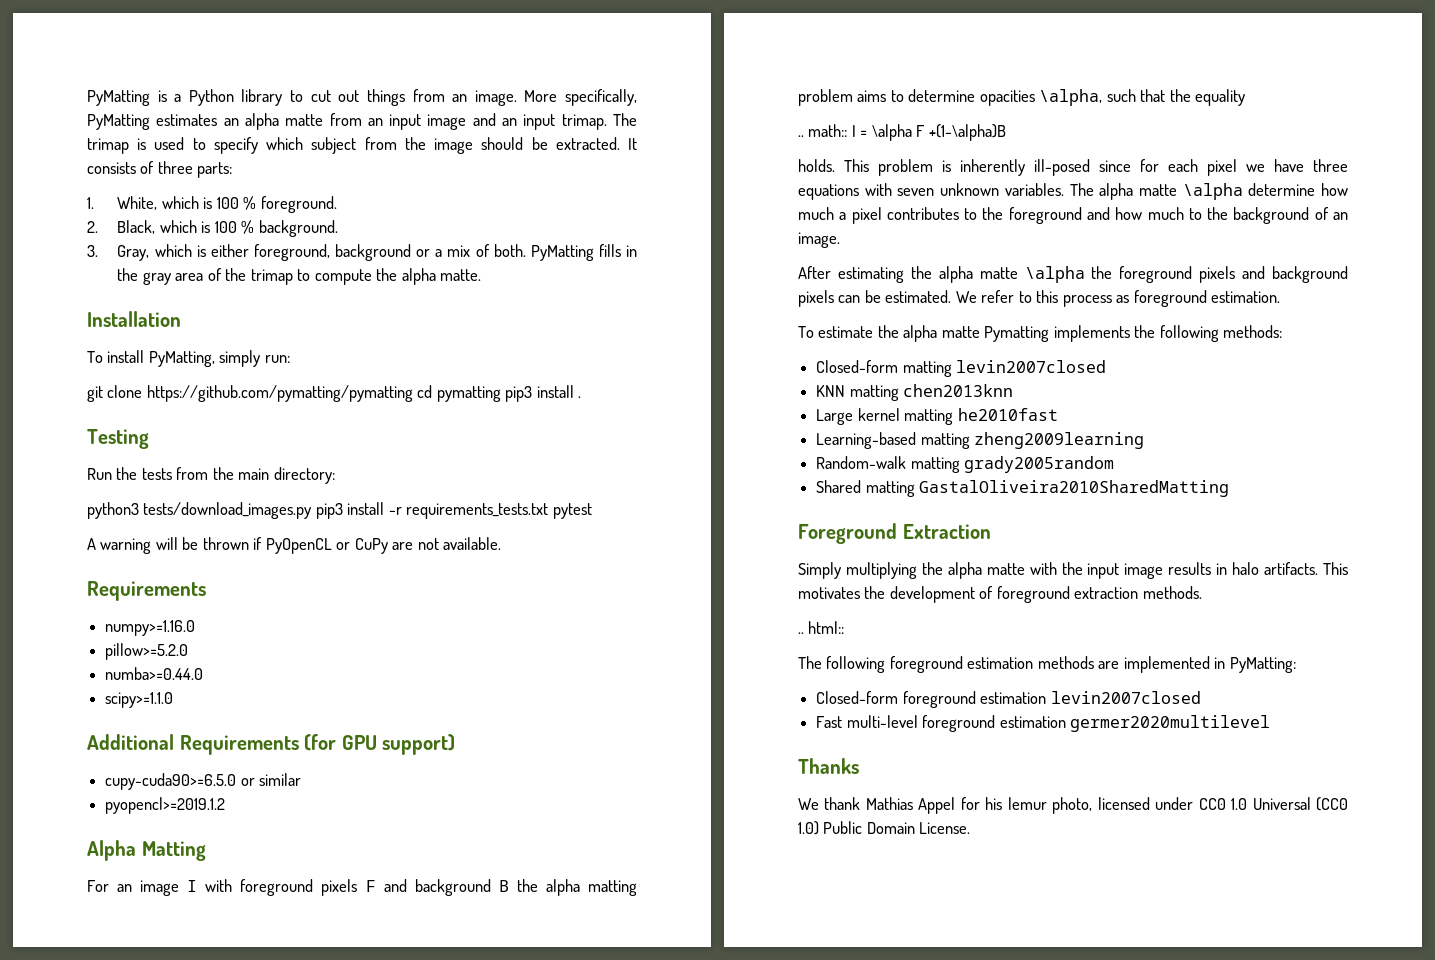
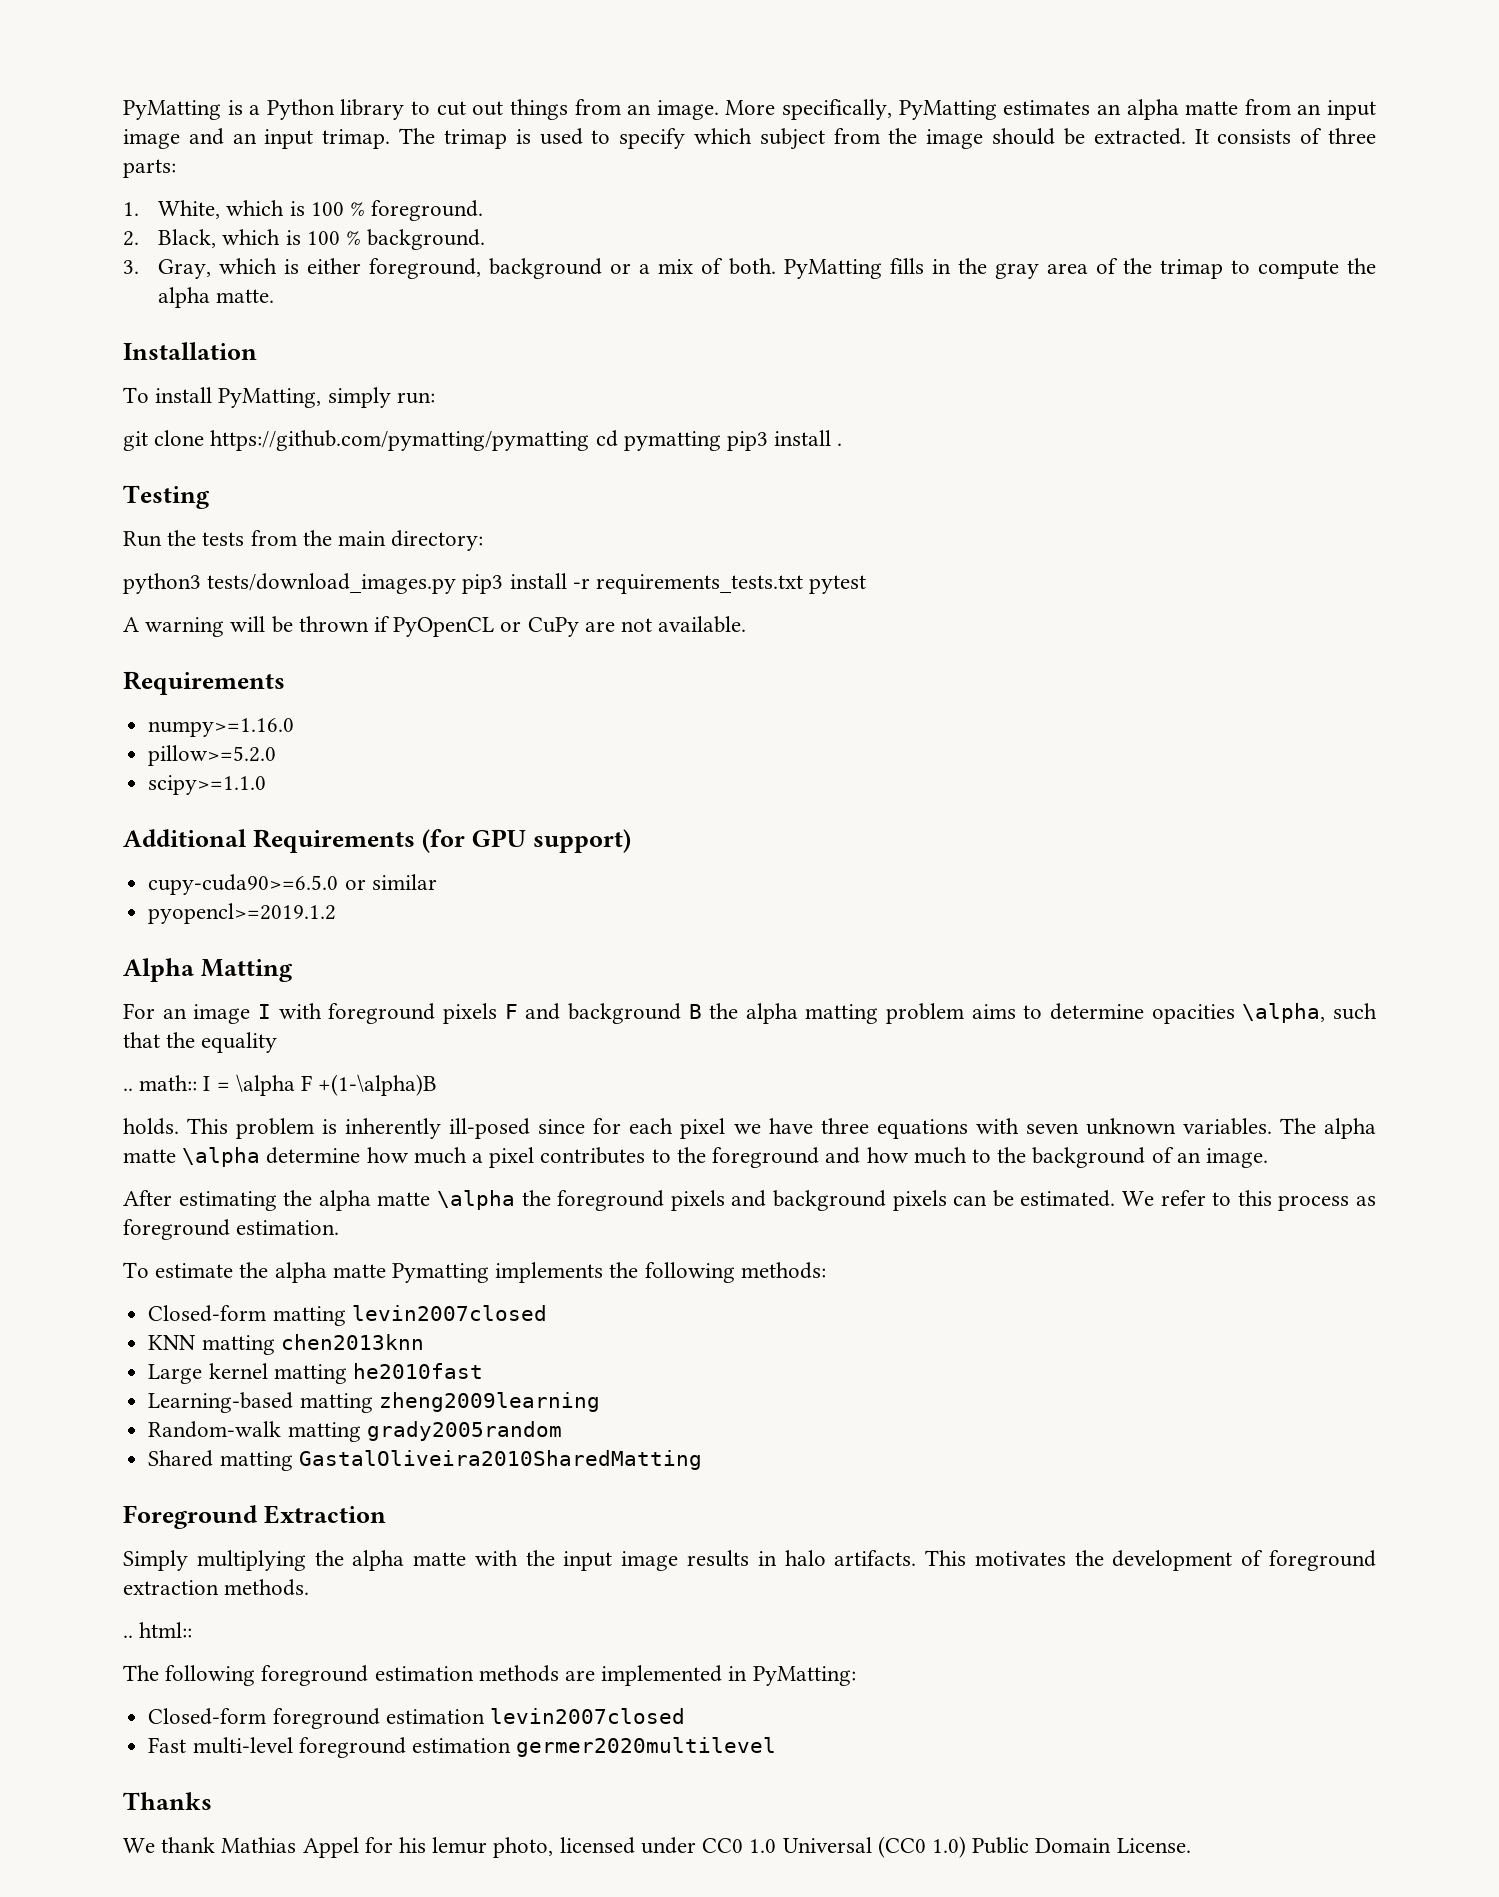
[105,667,204,680] // numba>=0.44.0 -> (277, 755) none

